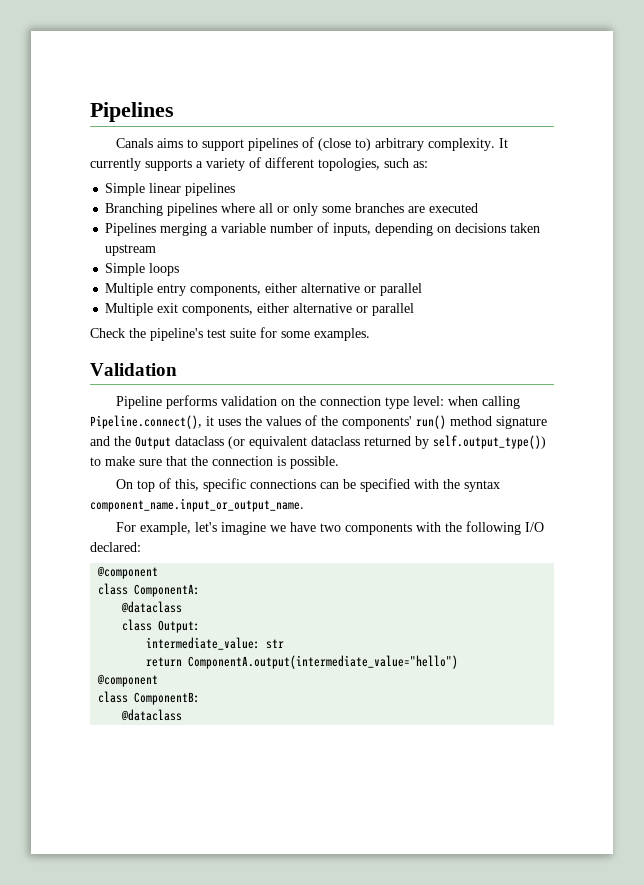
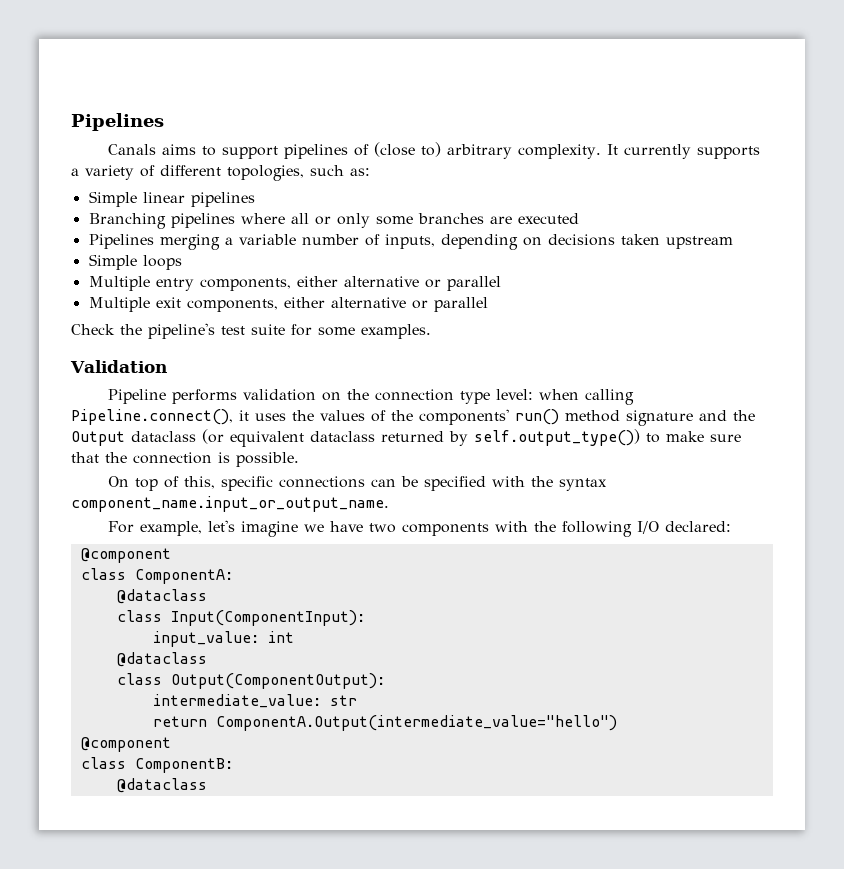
[158,620,201,633] Output: -> [170,610,365,626] [152,631,294,647] [116,652,207,667] [116,673,385,689] Input(ComponentInput): // input_value: int // @dataclass // class Output(ComponentOutput):
[188,655,459,669] ComponentA.output(intermediate_value="hello") -> [215,715,617,731] ComponentA.Output(intermediate_value="hello")

